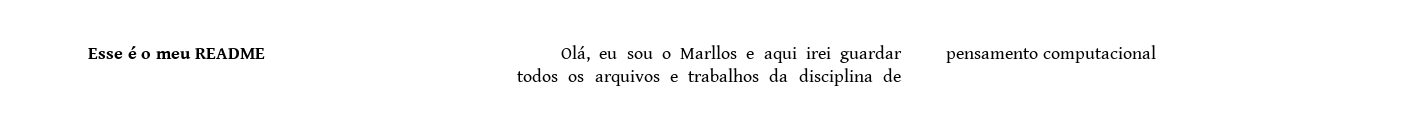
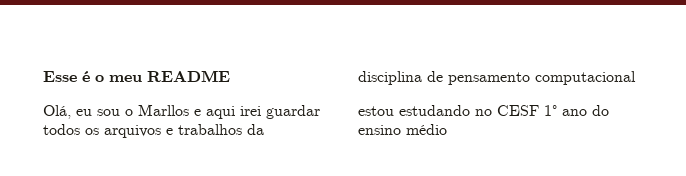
(1156, 54) none -> [358,105,609,116] [358,124,447,135] // estou estudando no CESF 1° ano do ensino médio

